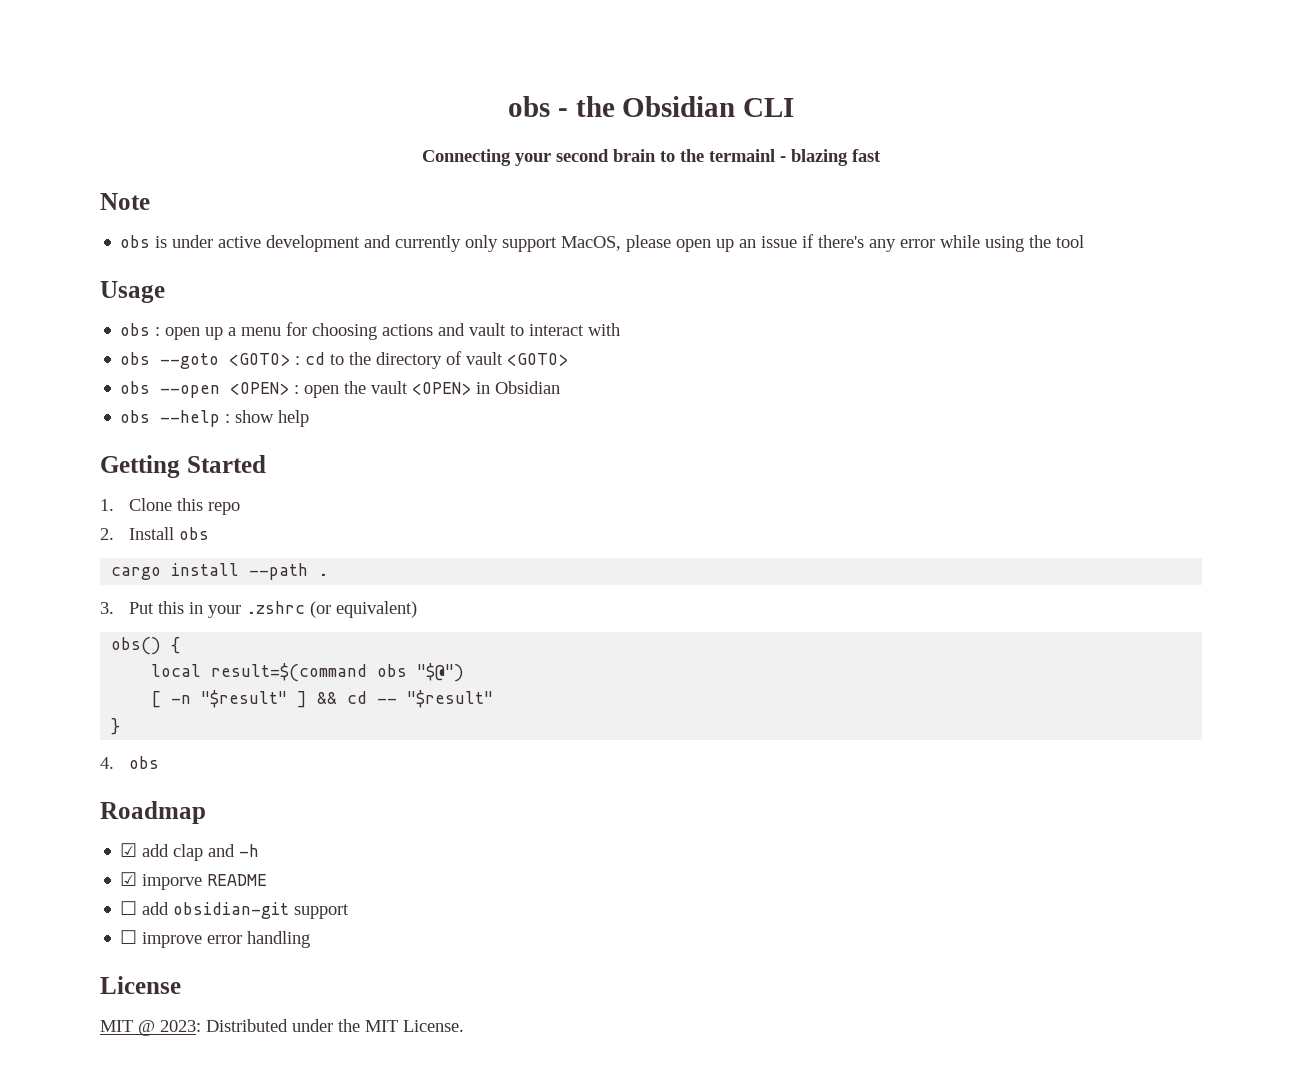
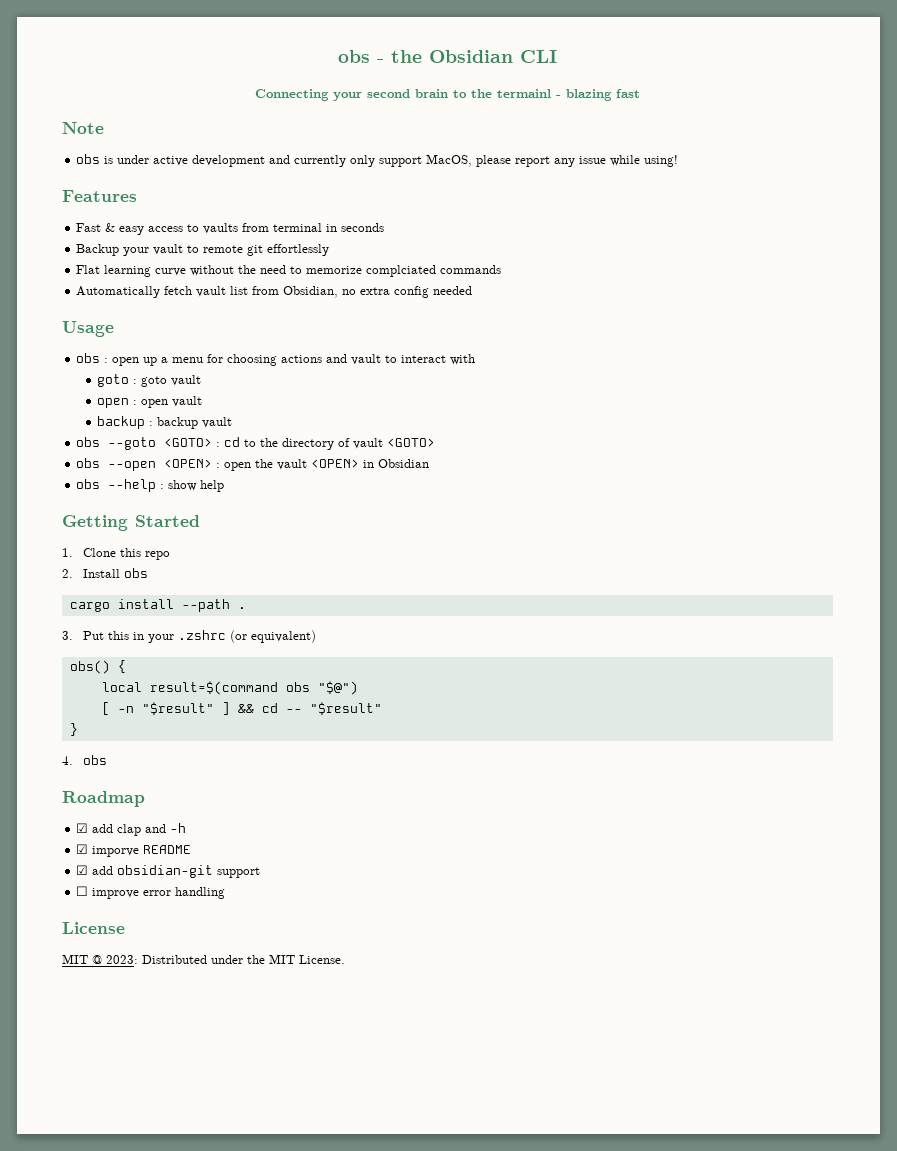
[676,234,1085,252] open up an issue if there's any error while using the tool -> [515,155,679,167] [62,190,137,202] [76,223,385,235] [76,244,330,256] [76,265,502,277] [76,286,473,298] report any issue while using! // Features // Fast & easy access to vaults from terminal in seconds // Backup your vault to remote git effortlessly // Flat learning curve without the need to memorize complciated commands // Automatically fetch vault list from Obsidian, no extra config needed
(621, 329) none -> [97,374,202,387] [97,396,203,408] [97,416,233,429] // goto : goto vault // open : open vault // backup : backup vault
[120,901,138,915] ☐ -> [76,865,89,875] ☑

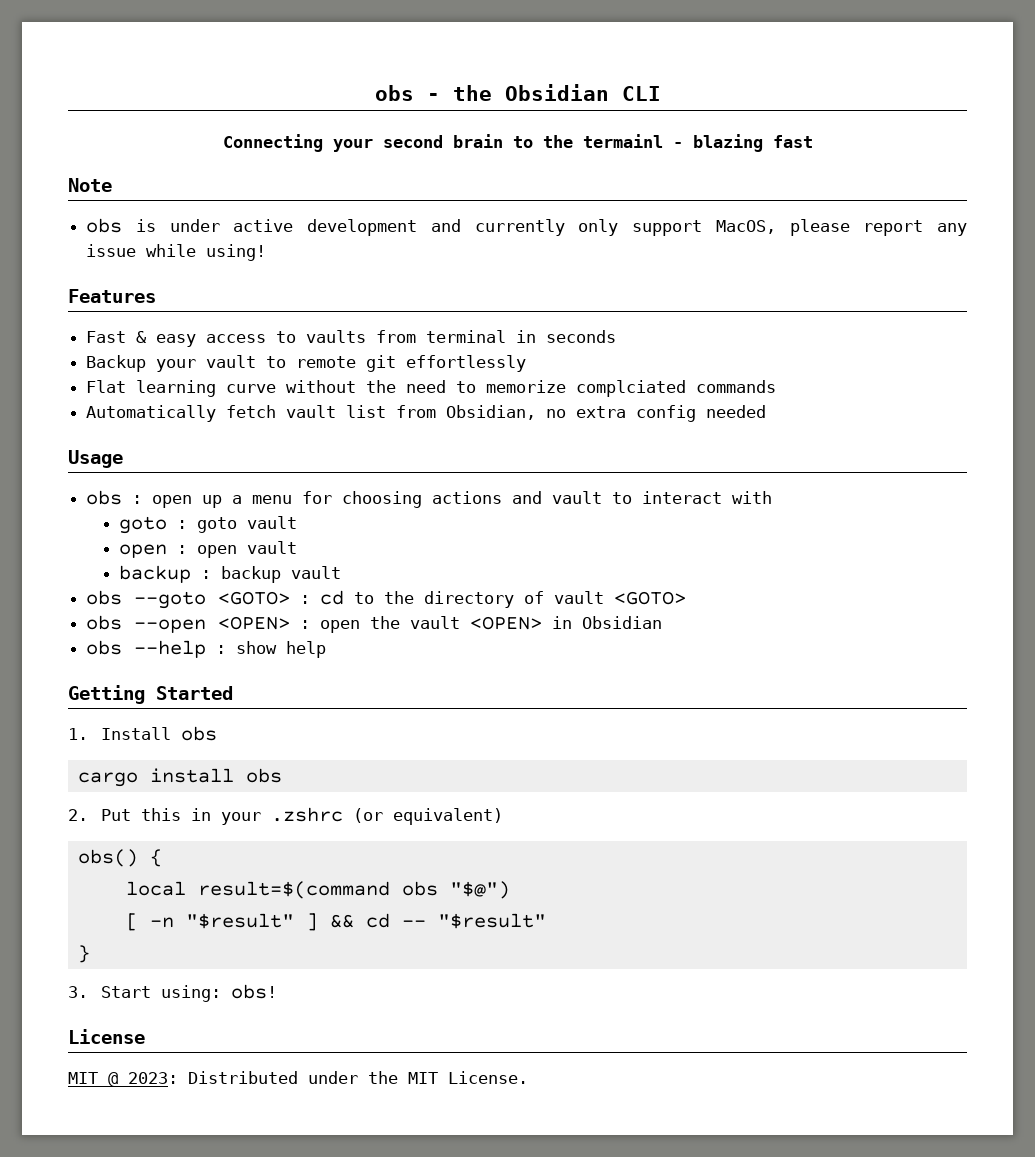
[83,548,171,560] [62,569,73,578] Clone this repo // 2. -> (88, 734) none
[181,599,246,612] [62,631,73,640] --path . // 3. -> [245,768,282,783] [68,809,88,821] obs // 2.
[62,755,108,765] [62,791,145,807] [76,823,187,836] [76,844,192,857] [76,865,261,878] [76,886,226,899] 4. obs // Roadmap // ☑ add clap and -h // ☑ imporve README // ☑ add obsidian-git support // ☐ improve error handling -> [68,984,277,1002] 3. Start using: obs!

